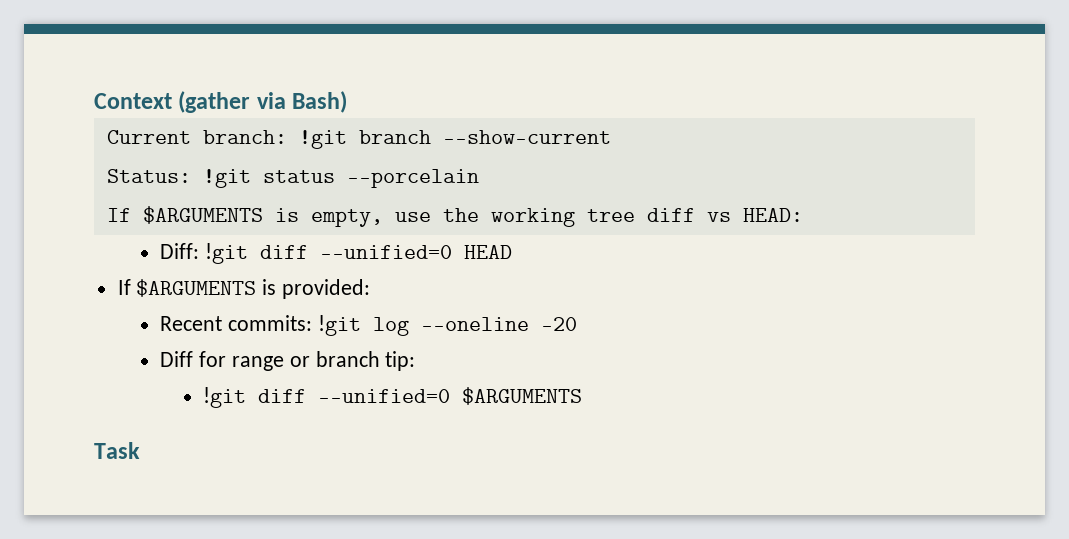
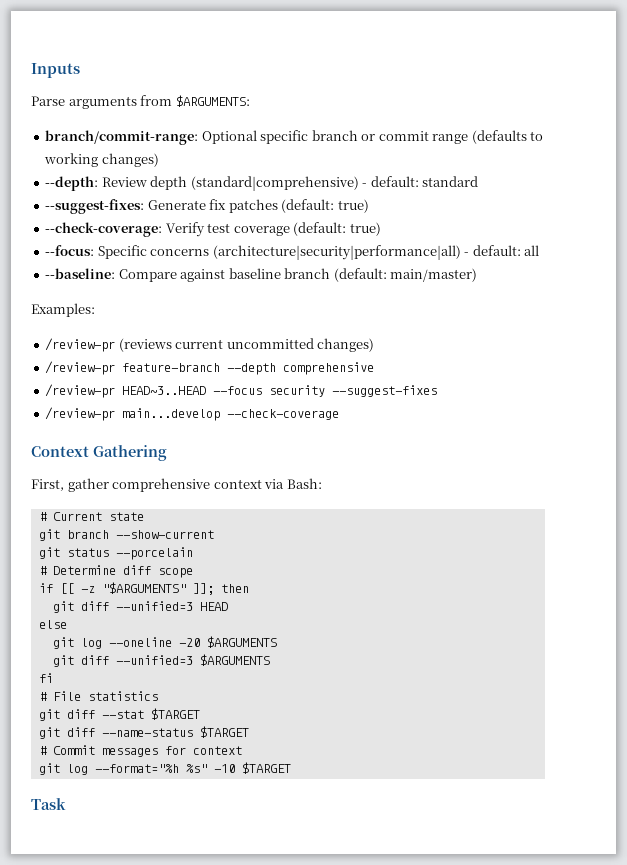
[94,91,348,113] [106,130,347,149] Context (gather via Bash) // Current branch: !git -> [31,63,80,78] [31,95,250,109] [45,130,544,145] [44,153,159,167] [45,176,479,191] [45,199,369,214] [45,222,381,237] [45,245,540,260] [45,268,478,282] [31,303,95,317] [45,338,375,352] [45,361,375,375] [45,384,438,398] [45,407,340,421] [31,445,167,461] [31,478,322,492] [38,512,144,521] [38,529,60,541] Inputs // Parse arguments from $ARGUMENTS: // branch/commit-range: Optional specific branch or commit range (defaults to working changes) // --depth: Review depth (standard|comprehensive) - default: standard // --suggest-fixes: Generate fix patches (default: true) // --check-coverage: Verify test coverage (default: true) // --focus: Specific concerns (architecture|security|performance|all) - default: all // --baseline: Compare against baseline branch (default: main/master) // Examples: // /review-pr (reviews current uncommitted changes) // /review-pr feature-branch --depth comprehensive // /review-pr HEAD~3..HEAD --focus security --suggest-fixes // /review-pr main...develop --check-coverage // Context Gathering // First, gather comprehensive context via Bash: // # Current state // git
[106,169,251,188] Status: !git -> [38,547,60,559] git
[106,206,803,227] [160,243,513,264] [117,279,371,299] [160,315,577,336] [160,351,416,371] [202,387,582,408] If $ARGUMENTS is empty, use the working tree diff vs HEAD: // Diff: !git diff --unified=0 HEAD // If $ARGUMENTS is provided: // Recent commits: !git log --oneline -20 // Diff for range or branch tip: // !git diff --unified=0 $ARGUMENTS -> [38,565,193,578] [38,582,249,595] [52,601,228,613] [38,620,67,629] [52,636,277,649] [52,654,270,667] [38,673,53,683] [38,691,158,701] [38,708,200,721] [38,726,249,739] [38,745,242,757] [38,762,291,775] # Determine diff scope // if [[ -z "$ARGUMENTS" ]]; then // git diff --unified=3 HEAD // else // git log --oneline -20 $ARGUMENTS // git diff --unified=3 $ARGUMENTS // fi // # File statistics // git diff --stat $TARGET // git diff --name-status $TARGET // # Commit messages for context // git log --format="%h %s" -10 $TARGET

